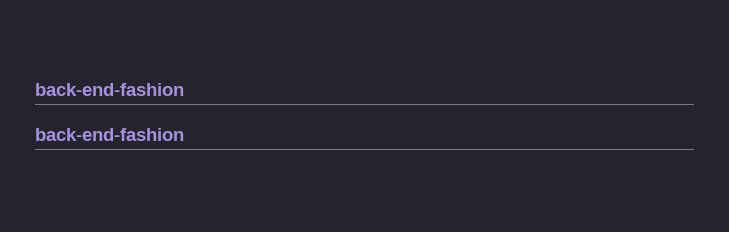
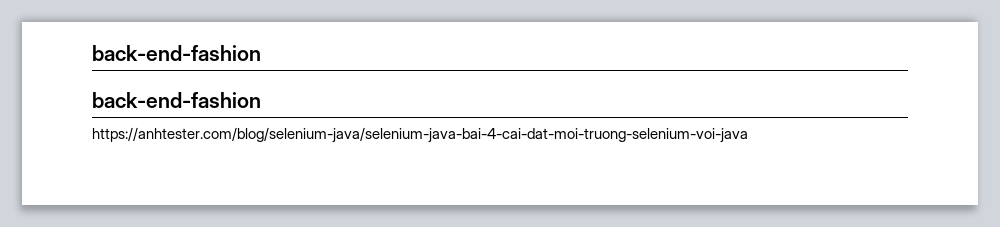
(184, 134) none -> [92,127,748,143] // https://anhtester.com/blog/selenium-java/selenium-java-bai-4-cai-dat-moi-truong-selenium-voi-java

